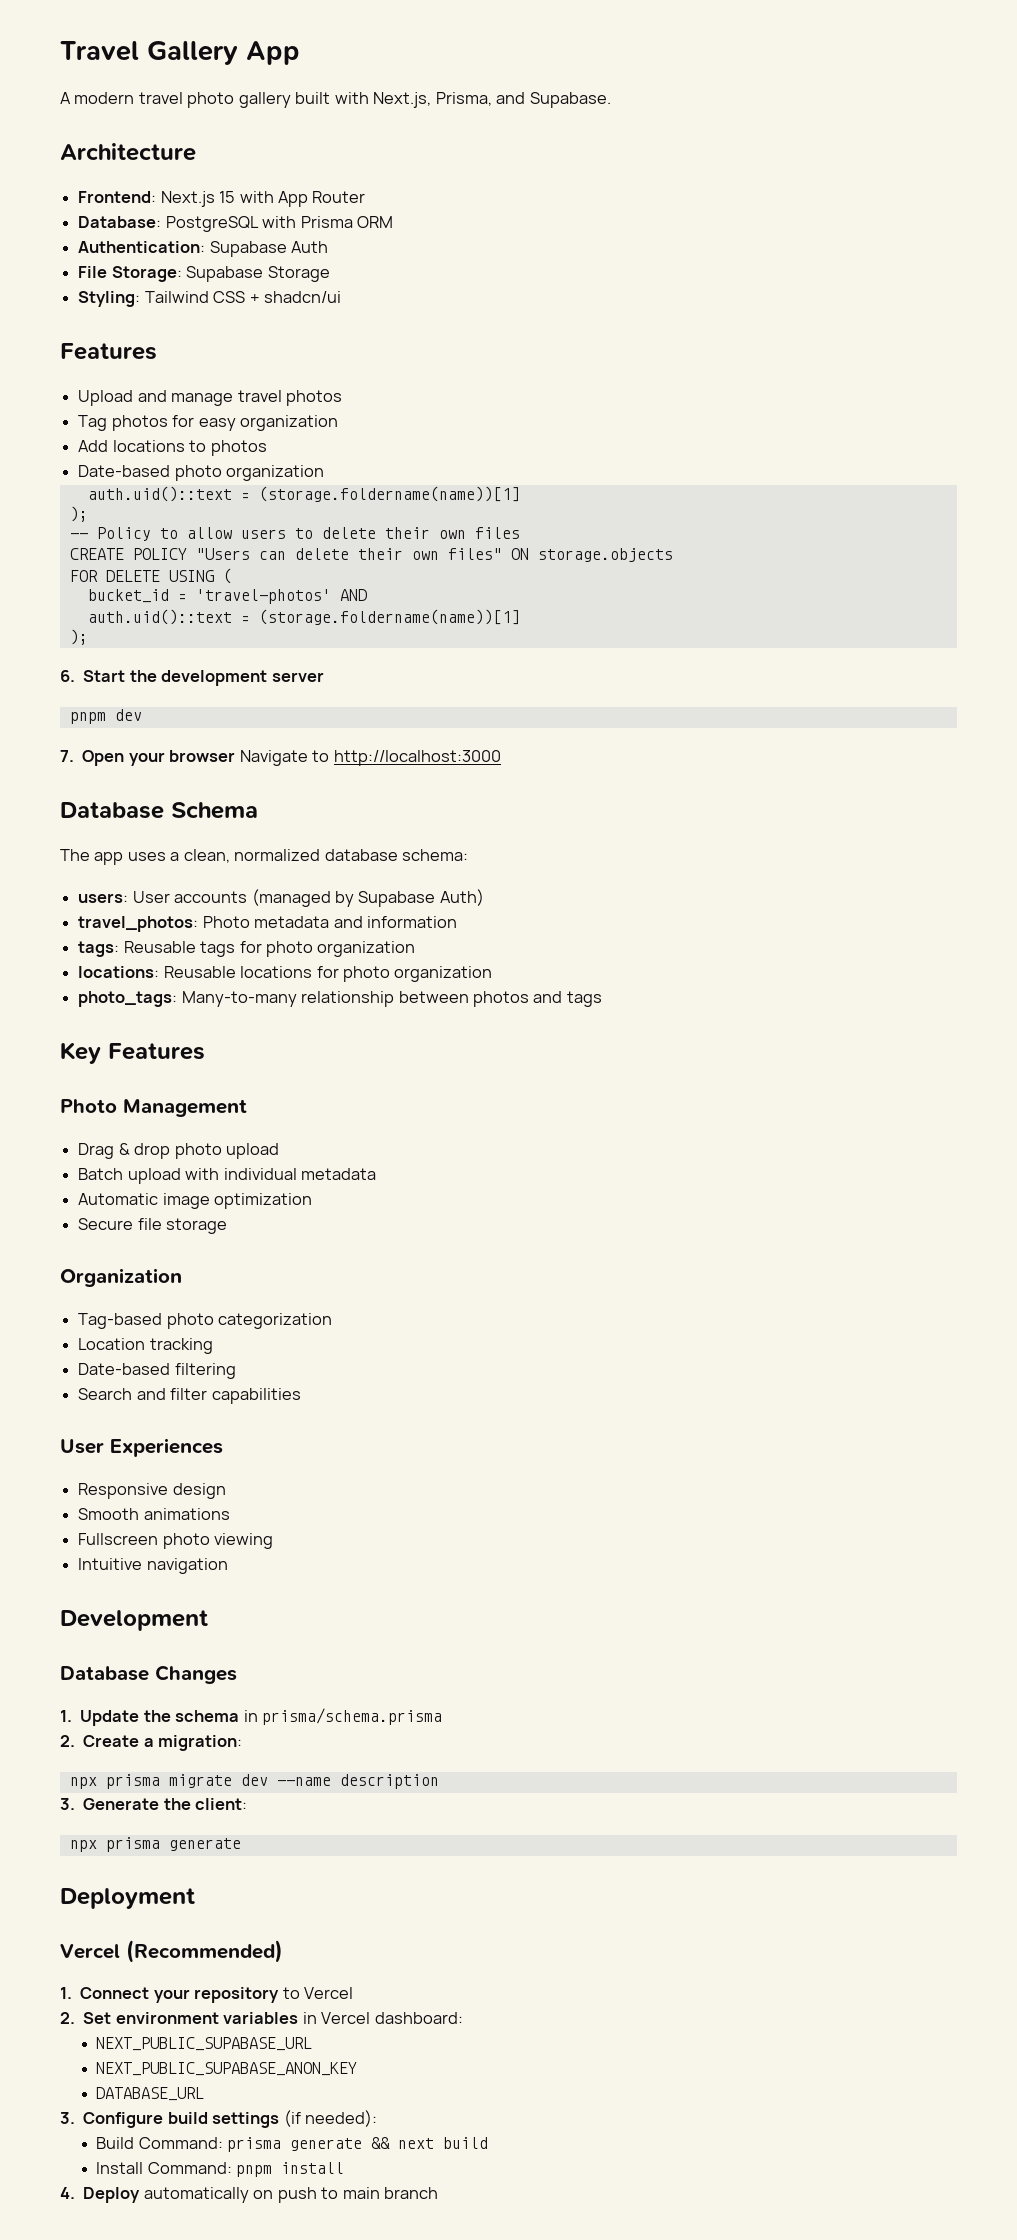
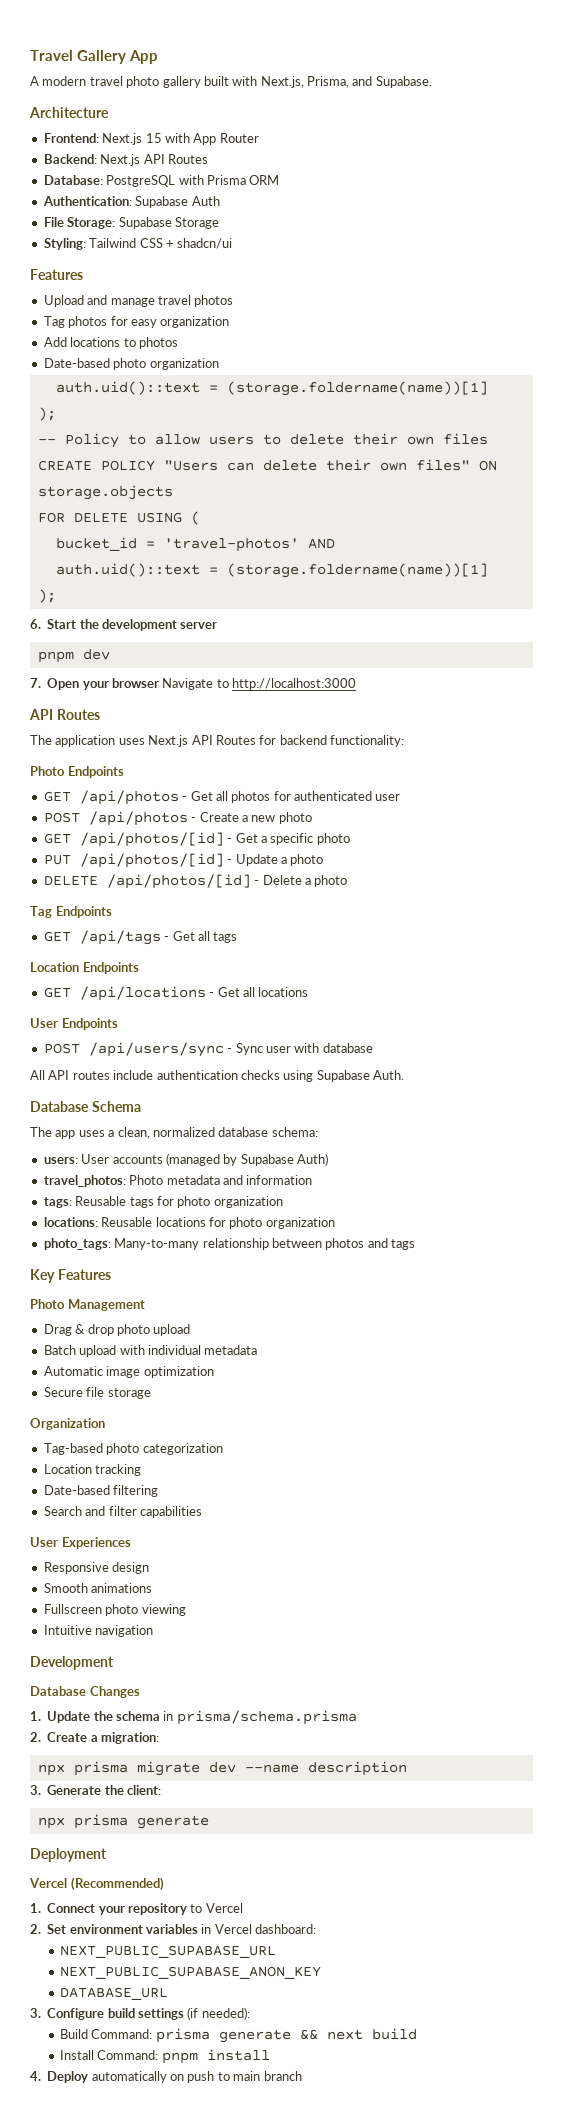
(366, 197) none -> [43,154,208,166] // Backend: Next.js API Routes
(501, 758) none -> [29,709,100,720] [30,735,404,747] [30,766,124,778] [43,790,401,805] [43,811,312,826] [43,832,350,847] [43,853,324,868] [43,874,348,889] [30,906,112,918] [43,930,238,945] [30,962,139,974] [43,986,309,1001] [30,1018,118,1030] [43,1042,373,1057] [30,1070,404,1082] // API Routes // The application uses Next.js API Routes for backend functionality: // Photo Endpoints // GET /api/photos - Get all photos for authenticated user // POST /api/photos - Create a new photo // GET /api/photos/[id] - Get a specific photo // PUT /api/photos/[id] - Update a photo // DELETE /api/photos/[id] - Delete a photo // Tag Endpoints // GET /api/tags - Get all tags // Location Endpoints // GET /api/locations - Get all locations // User Endpoints // POST /api/users/sync - Sync user with database // All API routes include authentication checks using Supabase Auth.

